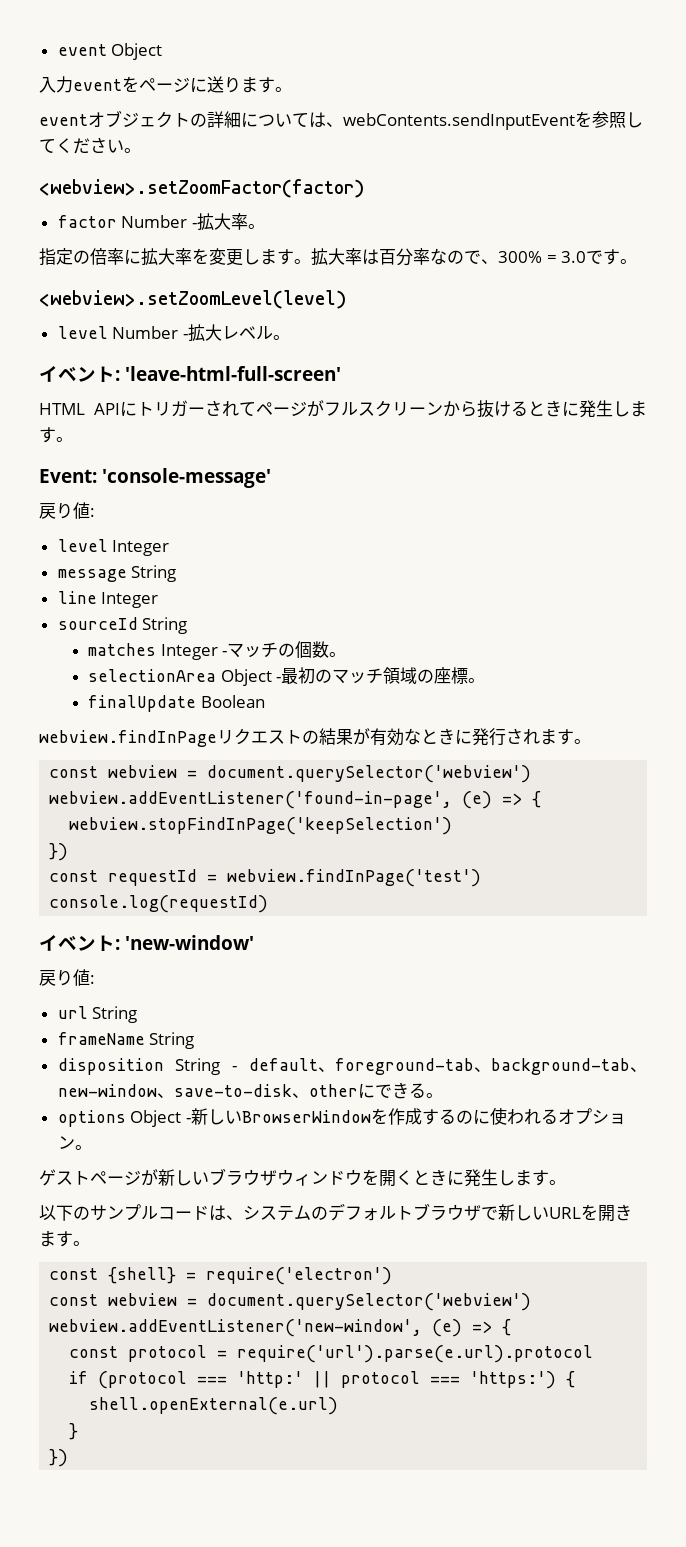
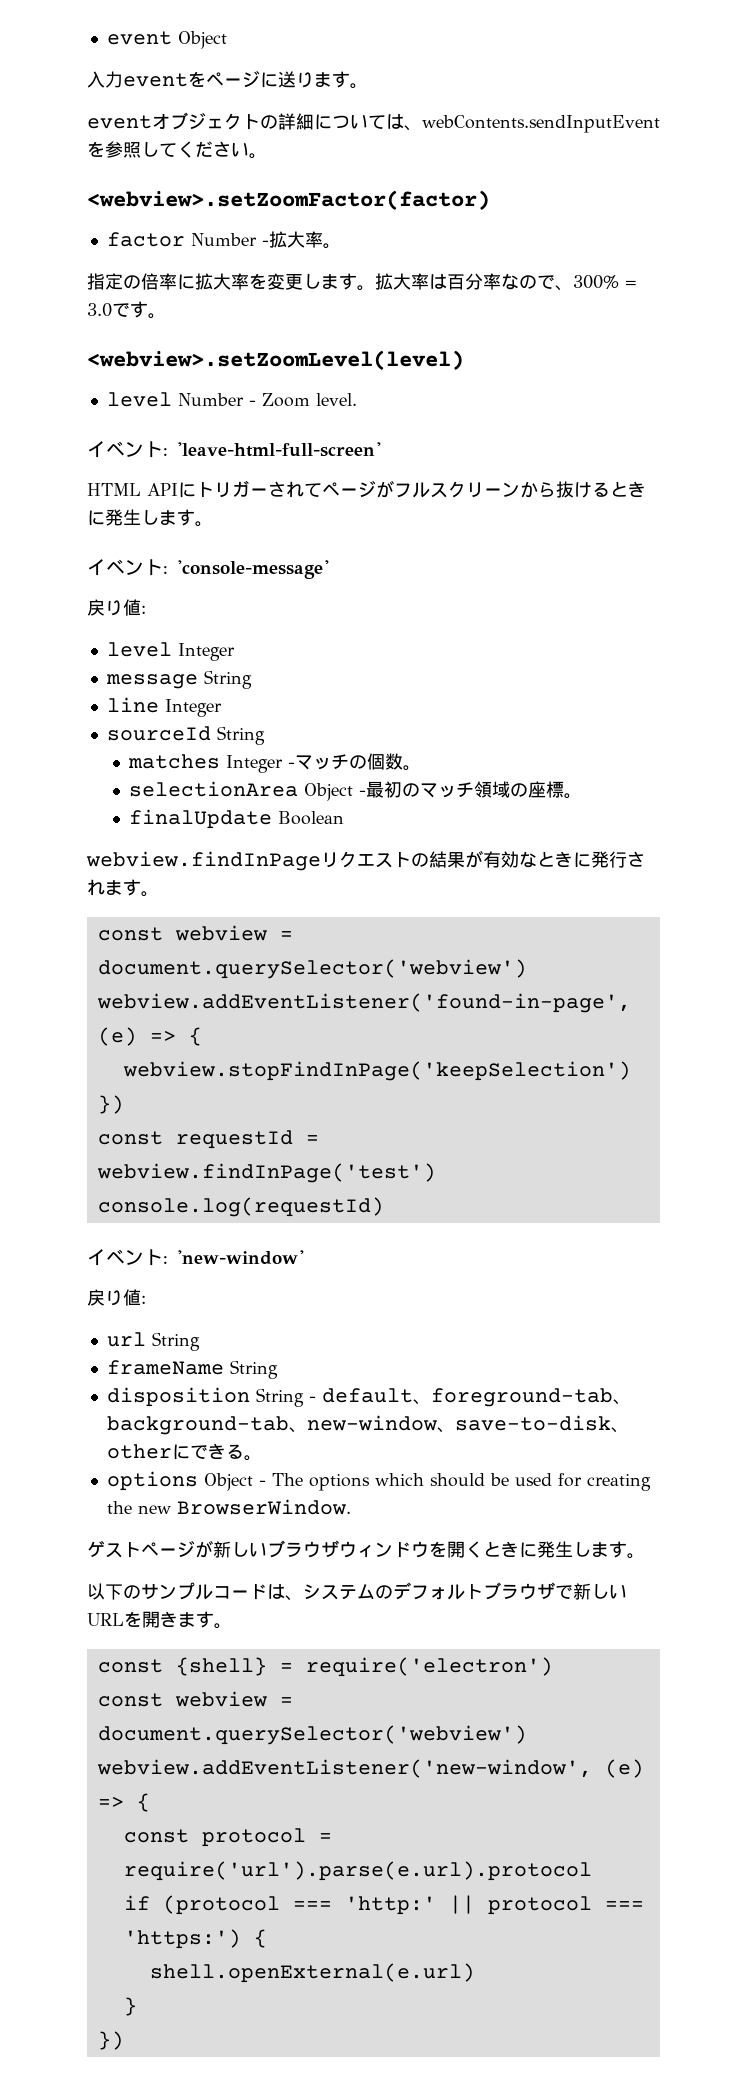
[187,324,290,342] 拡大レベル。 -> [261,393,357,407] Zoom level.
[39,469,97,483] Event: -> [87,559,168,576] イベント:
[190,1107,626,1125] [57,1136,92,1150] 新しいBrowserWindowを作成するのに使われるオプション。 -> [271,1473,651,1491] [106,1499,351,1515] The options which should be used for creating the new BrowserWindow.

